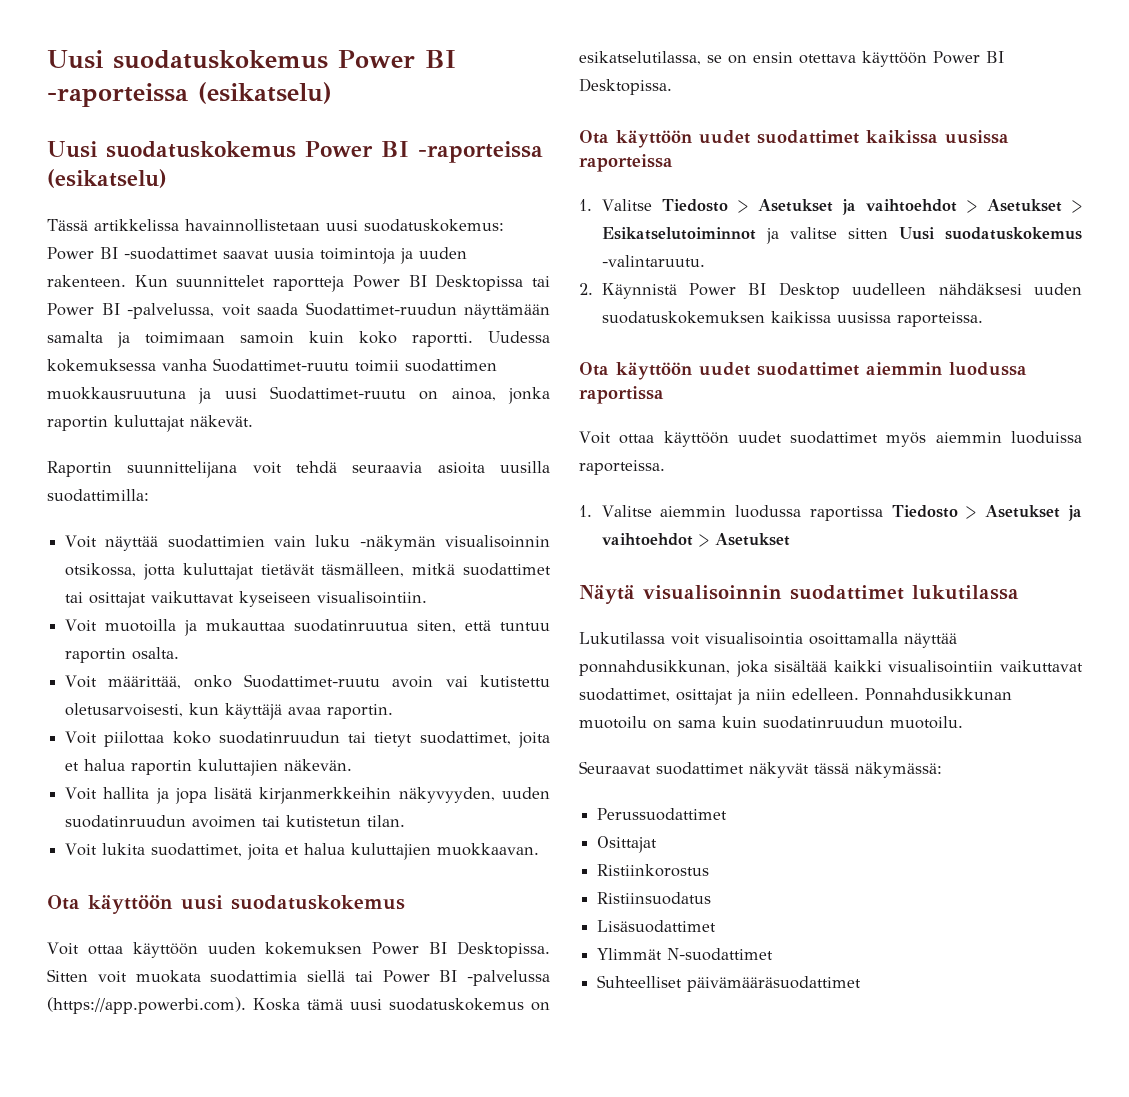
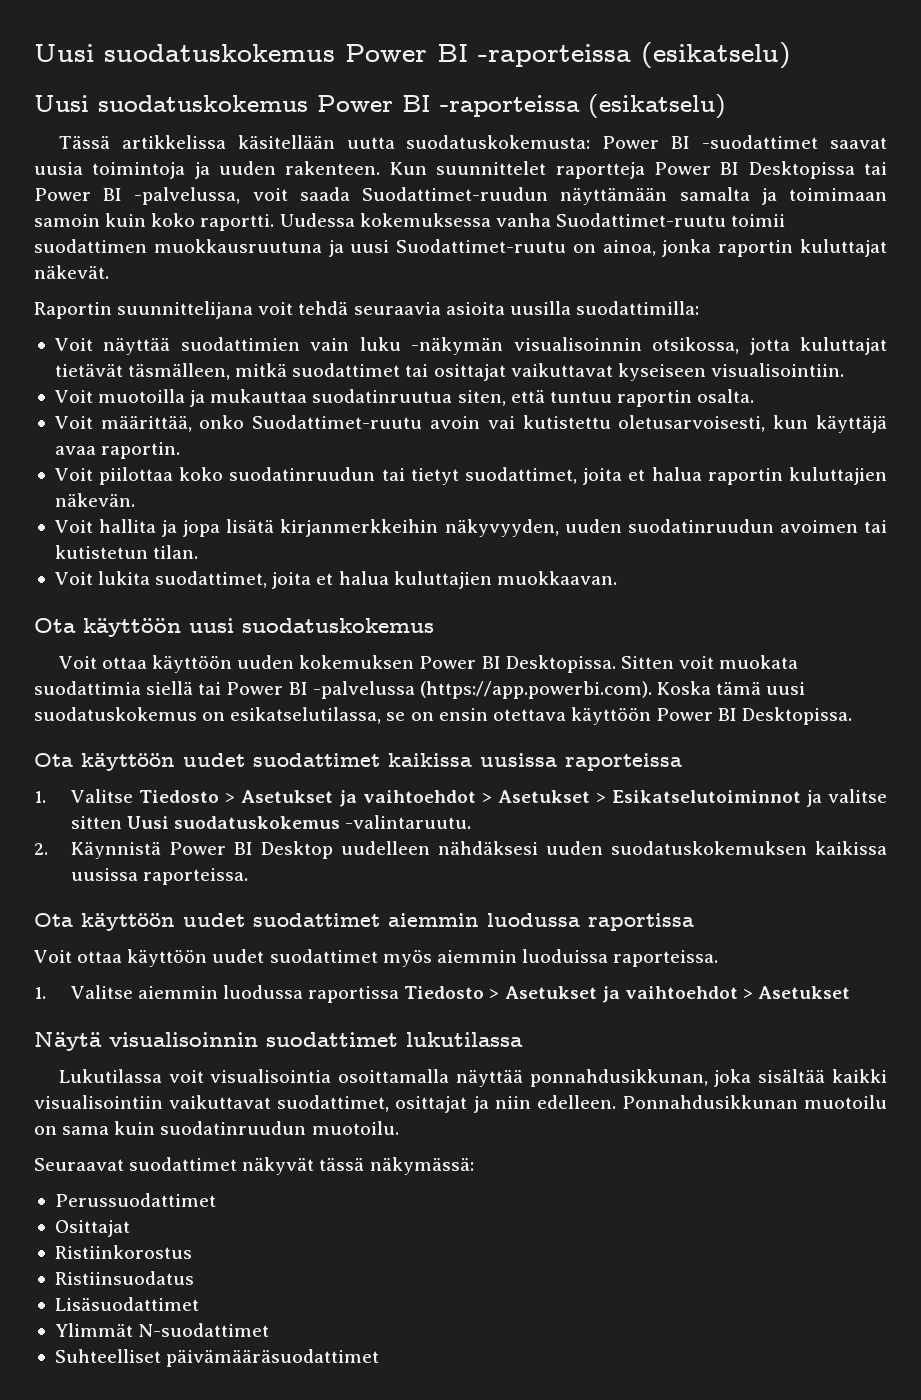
[185,219,504,232] havainnollistetaan uusi suodatuskokemus: -> [237,135,591,149] käsitellään uutta suodatuskokemusta:

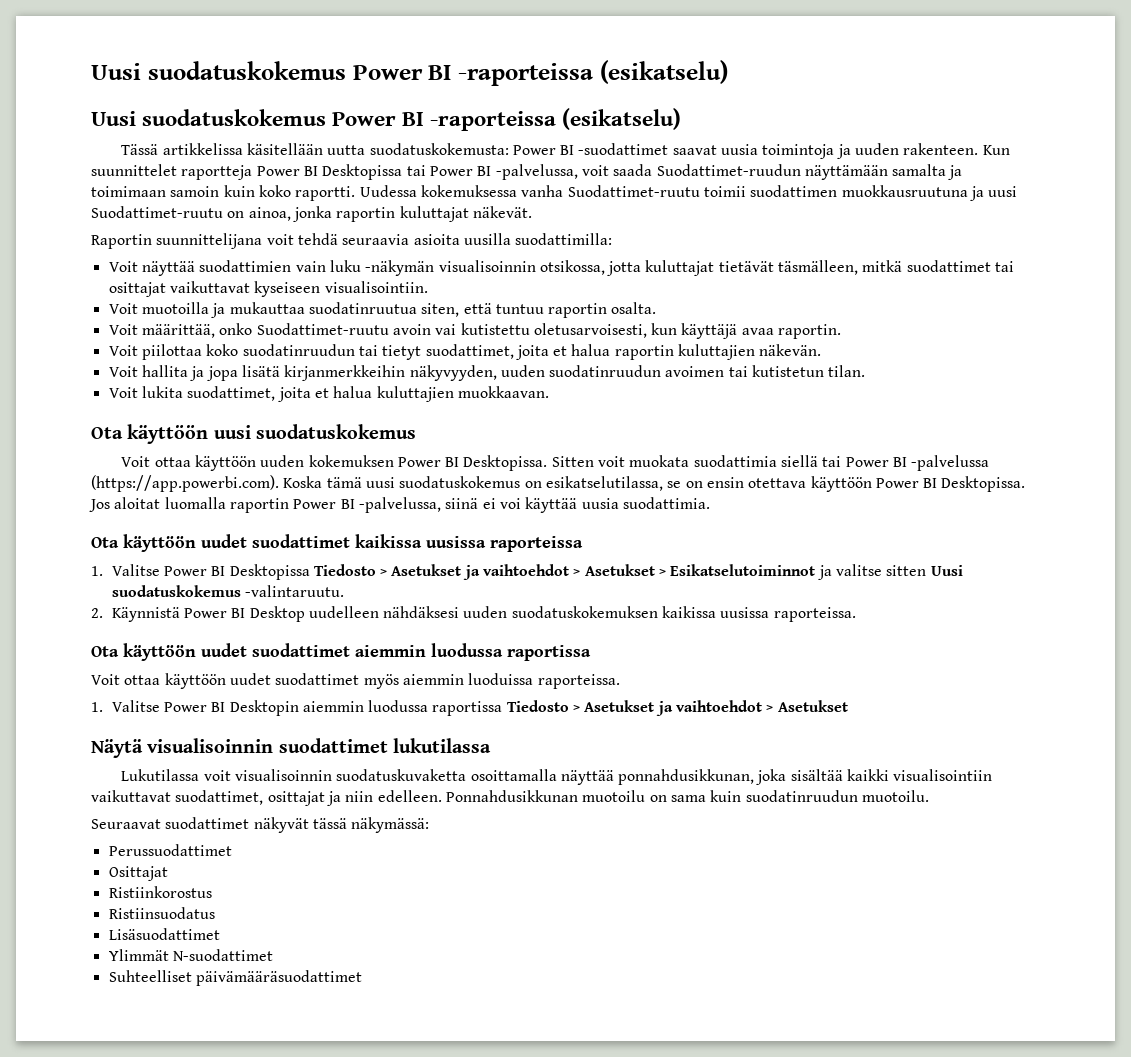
(853, 716) none -> [89,497,710,513] Jos aloitat luomalla raportin Power BI -palvelussa, siinä ei voi käyttää uusia suodattimia.
(133, 796) none -> [163,564,310,580] Power BI Desktopissa
(133, 992) none -> [163,700,299,716] Power BI Desktopin
[210,1069,332,1083] visualisointia -> [234,769,467,781] visualisoinnin suodatuskuvaketta

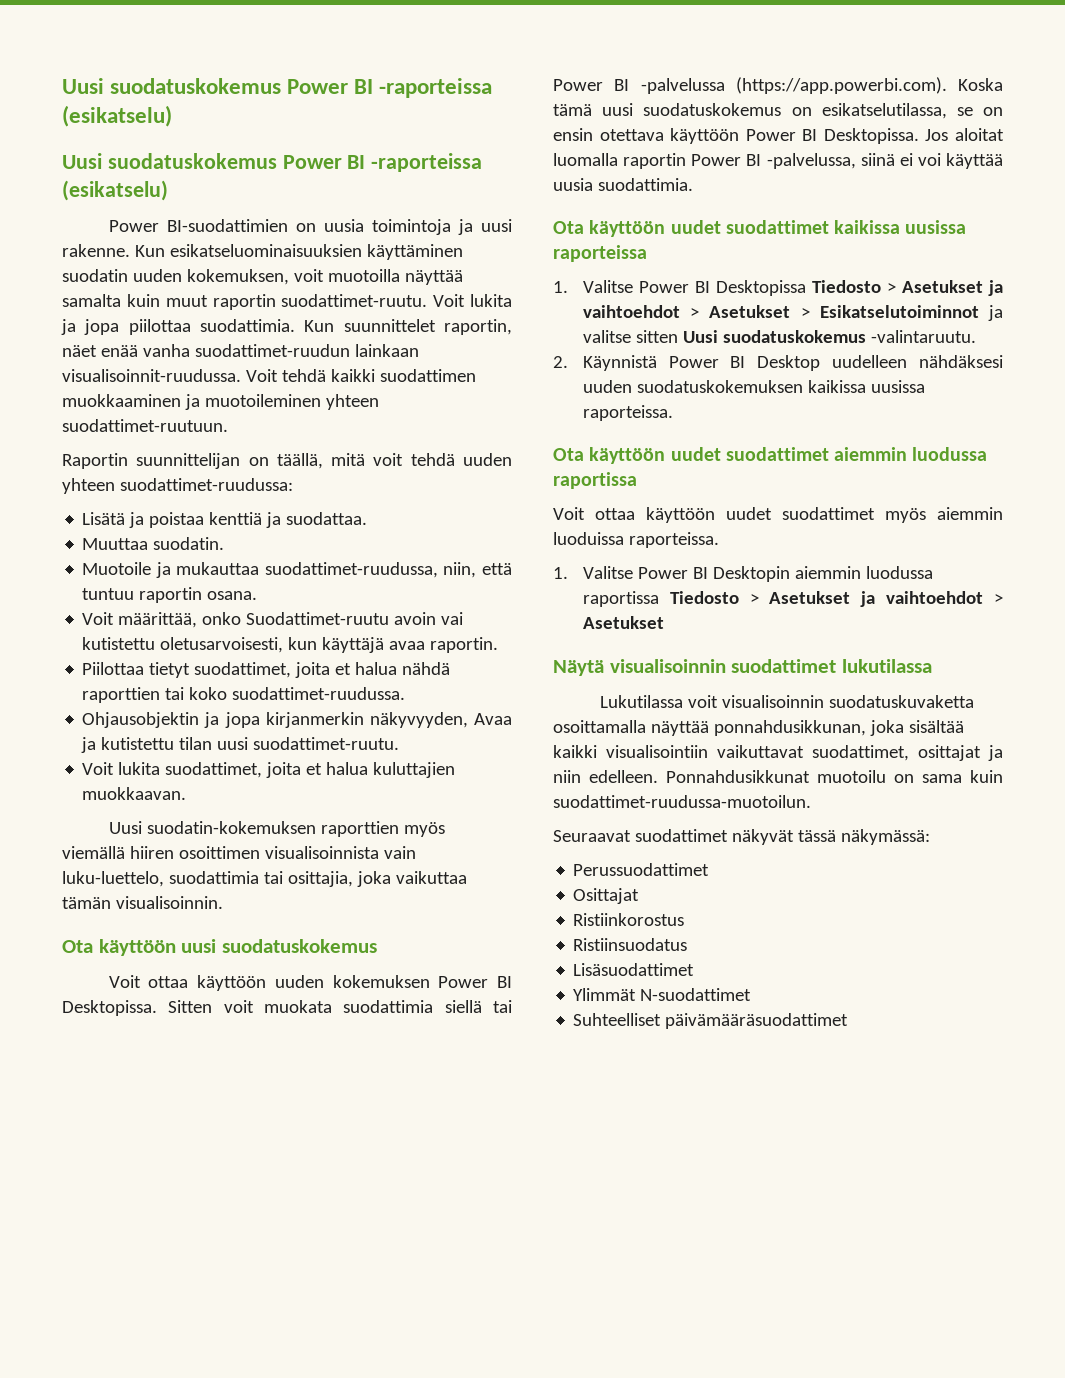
[121,143,1010,159] [91,164,963,180] [91,185,1018,201] [91,206,532,222] [91,233,613,249] [108,260,1015,276] [108,281,428,297] [108,302,460,318] Tässä artikkelissa käsitellään uutta suodatuskokemusta: Power BI -suodattimet saavat uusia toimintoja ja uuden rakenteen. Kun suunnittelet raportteja Power BI Desktopissa tai Power BI -palvelussa, voit saada Suodattimet-ruudun näyttämään samalta ja toimimaan samoin kuin koko raportti. Uudessa kokemuksessa vanha Suodattimet-ruutu toimii suodattimen muokkausruutuna ja uusi Suodattimet-ruutu on ainoa, jonka raportin kuluttajat näkevät. // Raportin suunnittelijana voit tehdä seuraavia asioita uusilla suodattimilla: // Voit näyttää suodattimien vain luku -näkymän visualisoinnin otsikossa, jotta kuluttajat tietävät täsmälleen, mitkä suodattimet tai osittajat vaikuttavat kyseiseen visualisointiin. // Voit muotoilla ja mukauttaa suodatinruutua siten, -> [108,219,512,235] [62,244,463,260] [62,269,463,285] [62,294,512,310] [61,319,512,335] [62,344,419,357] [62,369,476,382] [62,394,379,410] [62,419,228,432] [62,453,512,469] [62,478,293,494] [82,512,368,528] [82,537,225,550] [82,562,477,578] Power BI-suodattimien on uusia toimintoja ja uusi rakenne. Kun esikatseluominaisuuksien käyttäminen suodatin uuden kokemuksen, voit muotoilla näyttää samalta kuin muut raportin suodattimet-ruutu. Voit lukita ja jopa piilottaa suodattimia. Kun suunnittelet raportin, näet enää vanha suodattimet-ruudun lainkaan visualisoinnit-ruudussa. Voit tehdä kaikki suodattimen muokkaaminen ja muotoileminen yhteen suodattimet-ruutuun. // Raportin suunnittelijan on täällä, mitä voit tehdä uuden yhteen suodattimet-ruudussa: // Lisätä ja poistaa kenttiä ja suodattaa. // Muuttaa suodatin. // Muotoile ja mukauttaa suodattimet-ruudussa, niin,
[611,302,657,314] osalta. -> [207,591,258,600] osana.
[108,344,378,360] Voit piilottaa koko suodatinruudun tai -> [82,662,145,675] Piilottaa
[614,344,822,360] [108,365,866,381] raportin kuluttajien näkevän. // Voit hallita ja jopa lisätä kirjanmerkkeihin näkyvyyden, uuden suodatinruudun avoimen tai kutistetun tilan. -> [402,662,451,675] [82,687,406,703] [82,712,512,728] [81,737,400,753] nähdä raporttien tai koko suodattimet-ruudussa. // Ohjausobjektin ja jopa kirjanmerkin näkyvyyden, Avaa ja kutistettu tilan uusi suodattimet-ruutu.
(549, 392) none -> [108,821,445,837] [62,846,416,859] [62,871,467,887] [62,896,223,909] // Uusi suodatin-kokemuksen raporttien myös viemällä hiiren osoittimen visualisoinnista vain luku-luettelo, suodattimia tai osittajia, joka vaikuttaa tämän visualisoinnin.
[445,790,578,802] Ponnahdusikkunan -> [666,770,810,783] Ponnahdusikkunat
[745,790,929,802] suodatinruudun muotoilu. -> [553,795,811,808] suodattimet-ruudussa-muotoilun.

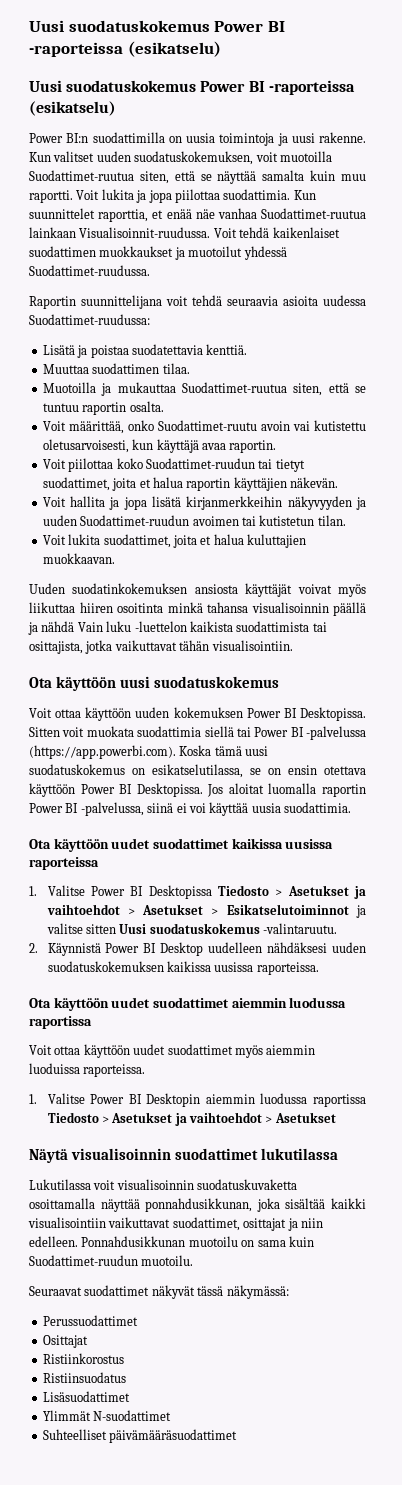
[166,219,288,232] BI-suodattimien -> [66,132,165,143] BI:n suodattimilla
[169,244,463,260] [62,269,463,285] [62,294,428,310] esikatseluominaisuuksien käyttäminen suodatin uuden kokemuksen, voit muotoilla näyttää samalta kuin muut raportin suodattimet-ruutu. -> [53,151,332,165] [29,170,366,184] [29,190,73,203] valitset uuden suodatuskokemuksen, voit muotoilla Suodattimet-ruutua siten, että se näyttää samalta kuin muu raportti.
[443,319,512,335] [62,344,419,357] [62,369,476,382] [62,394,379,410] [62,419,228,432] [62,453,512,469] [62,478,293,494] [82,512,368,528] [82,537,225,550] [82,562,512,578] raportin, näet enää vanha suodattimet-ruudun lainkaan visualisoinnit-ruudussa. Voit tehdä kaikki suodattimen muokkaaminen ja muotoileminen yhteen suodattimet-ruutuun. // Raportin suunnittelijan on täällä, mitä voit tehdä uuden yhteen suodattimet-ruudussa: // Lisätä ja poistaa kenttiä ja suodattaa. // Muuttaa suodatin. // Muotoile ja mukauttaa suodattimet-ruudussa, niin, että -> [98,208,366,222] [29,227,340,238] [29,246,287,260] [29,265,150,276] [29,295,366,309] [29,314,150,325] [42,344,248,358] [42,363,190,374] [42,382,366,396] raporttia, et enää näe vanhaa Suodattimet-ruutua lainkaan Visualisoinnit-ruudussa. Voit tehdä kaikenlaiset suodattimen muokkaukset ja muotoilut yhdessä Suodattimet-ruudussa. // Raportin suunnittelijana voit tehdä seuraavia asioita uudessa Suodattimet-ruudussa: // Lisätä ja poistaa suodatettavia kenttiä. // Muuttaa suodattimen tilaa. // Muotoilla ja mukauttaa Suodattimet-ruutua siten, että se
[207,591,258,600] osana. -> [129,401,164,412] osalta.
[82,662,145,675] Piilottaa -> [42,458,273,472] Voit piilottaa koko Suodattimet-ruudun tai
[402,662,451,675] [82,687,406,703] [82,712,512,728] [81,737,400,753] nähdä raporttien tai koko suodattimet-ruudussa. // Ohjausobjektin ja jopa kirjanmerkin näkyvyyden, Avaa ja kutistettu tilan uusi suodattimet-ruutu. -> [186,477,338,491] [42,496,366,510] [42,515,346,526] raportin käyttäjien näkevän. // Voit hallita ja jopa lisätä kirjanmerkkeihin näkyvyyden ja uuden Suodattimet-ruudun avoimen tai kutistetun tilan.
[108,821,445,837] [62,846,416,859] [62,871,467,887] [62,896,223,909] Uusi suodatin-kokemuksen raporttien myös viemällä hiiren osoittimen visualisoinnista vain luku-luettelo, suodattimia tai osittajia, joka vaikuttaa tämän visualisoinnin. -> [29,583,366,597] [29,602,366,616] [28,621,327,635] [29,640,293,654] Uuden suodatinkokemuksen ansiosta käyttäjät voivat myös liikuttaa hiiren osoitinta minkä tahansa visualisoinnin päällä ja nähdä Vain luku -luettelon kaikista suodattimista tai osittajista, jotka vaikuttavat tähän visualisointiin.
[666,770,810,783] Ponnahdusikkunat -> [81,1236,186,1247] Ponnahdusikkunan
[553,795,811,808] suodattimet-ruudussa-muotoilun. -> [29,1255,194,1266] Suodattimet-ruudun muotoilu.

